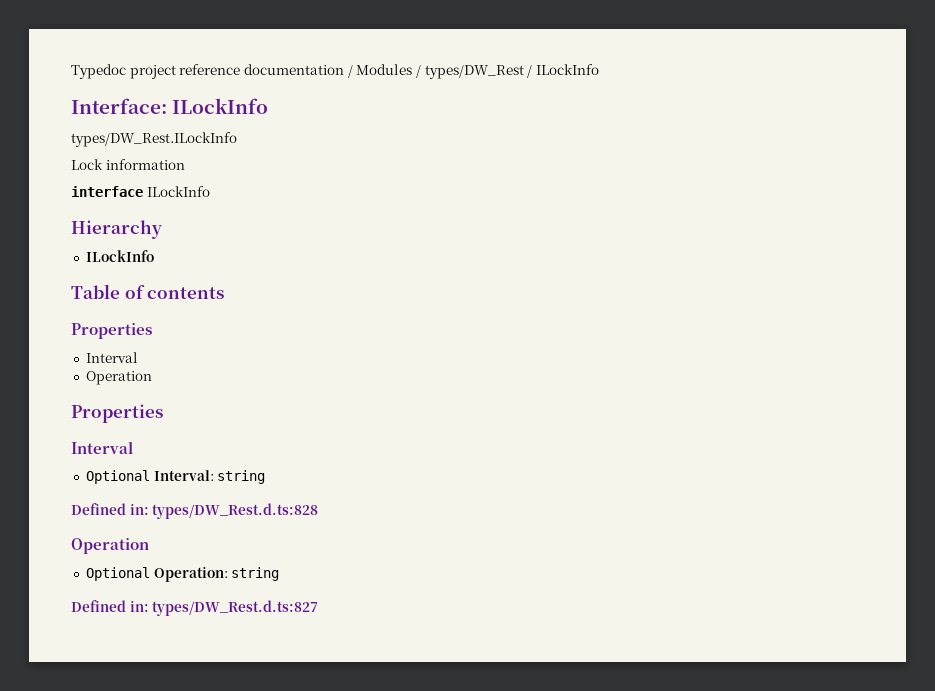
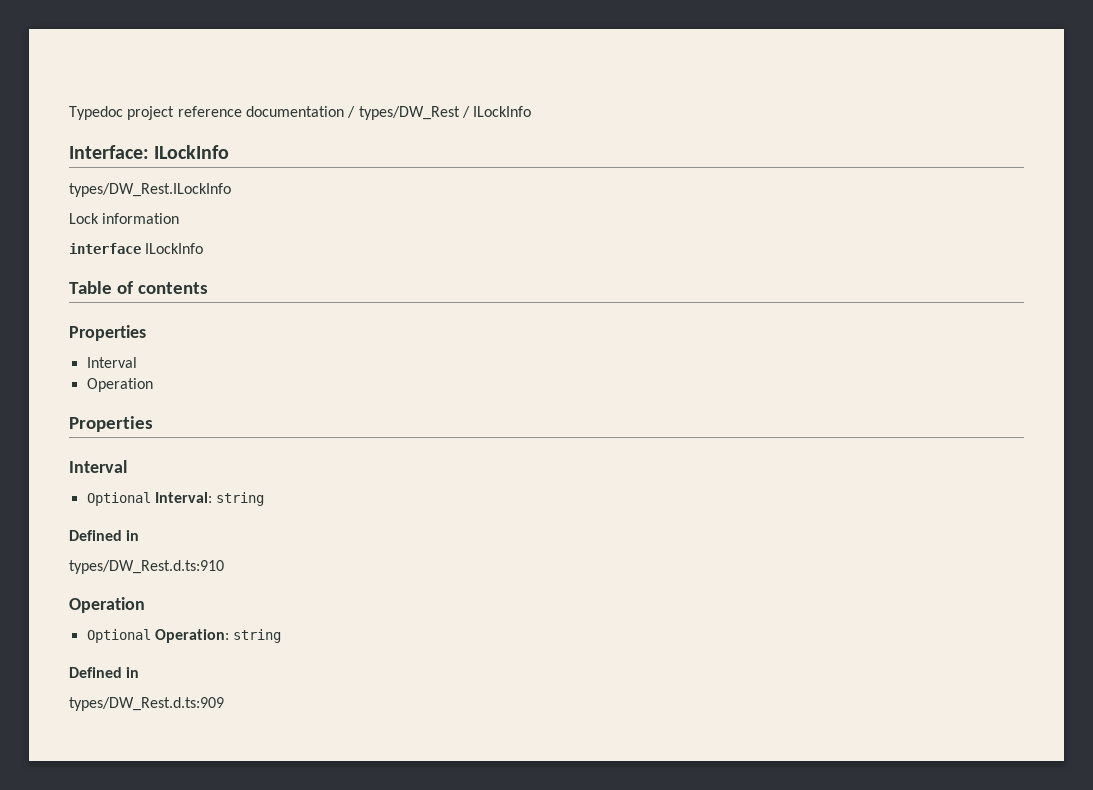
[356,64,421,78] Modules / -> (356, 112) none
[71,220,162,239] [85,250,154,262] // Hierarchy // ILockInfo -> (204, 248) none
[129,503,319,519] in: types/DW_Rest.d.ts:828 -> [126,530,140,541] [69,560,224,574] in // types/DW_Rest.d.ts:910
[129,600,319,616] in: types/DW_Rest.d.ts:827 -> [126,667,140,678] [69,697,224,711] in // types/DW_Rest.d.ts:909

